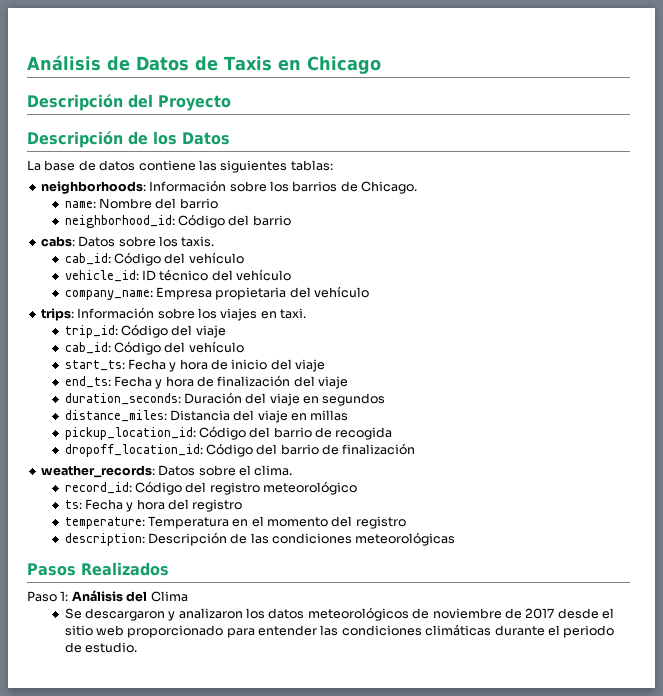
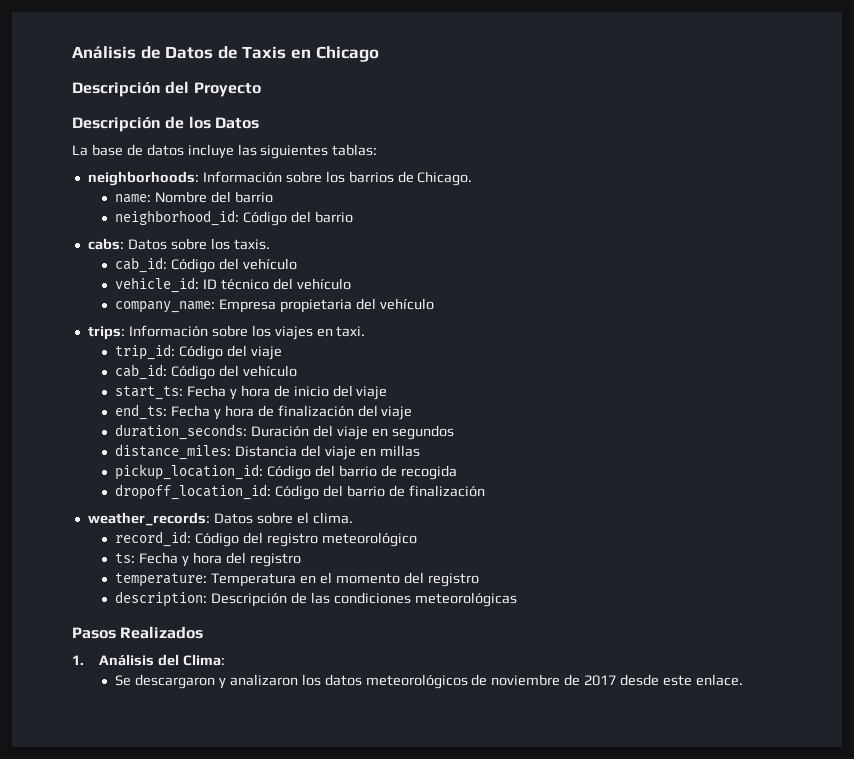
[138,160,196,171] contiene -> [187,144,234,159] incluye
[27,591,69,602] Paso 1: -> [72,655,84,665] 1.
[150,591,188,602] Clima -> [182,654,225,666] Clima:
[602,608,615,619] [64,624,615,638] [64,642,137,653] el sitio web proporcionado para entender las condiciones climáticas durante el periodo de estudio. -> [663,674,743,686] este enlace.

